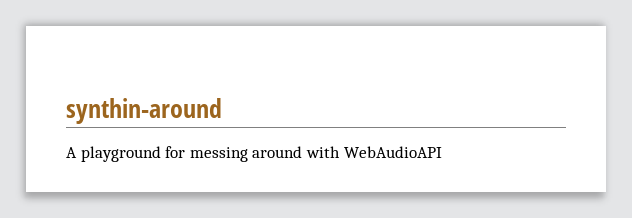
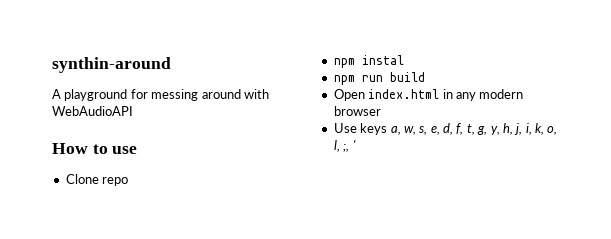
(442, 152) none -> [52,143,138,154] [65,174,129,186] [333,55,404,68] [333,72,425,85] [333,89,524,101] [333,106,381,116] [333,123,558,135] [333,140,356,152] // How to use // Clone repo // npm instal // npm run build // Open index.html in any modern browser // Use keys a, w, s, e, d, f, t, g, y, h, j, i, k, o, l, ;, '

